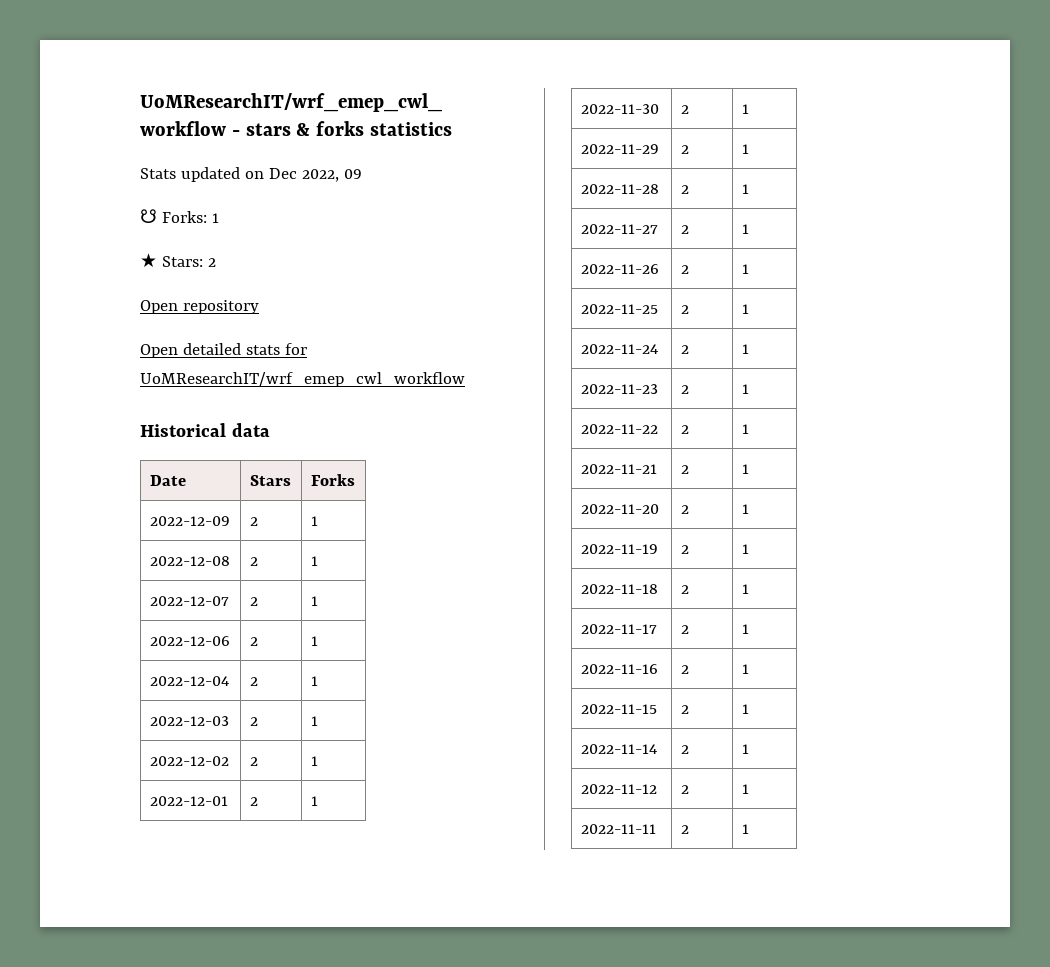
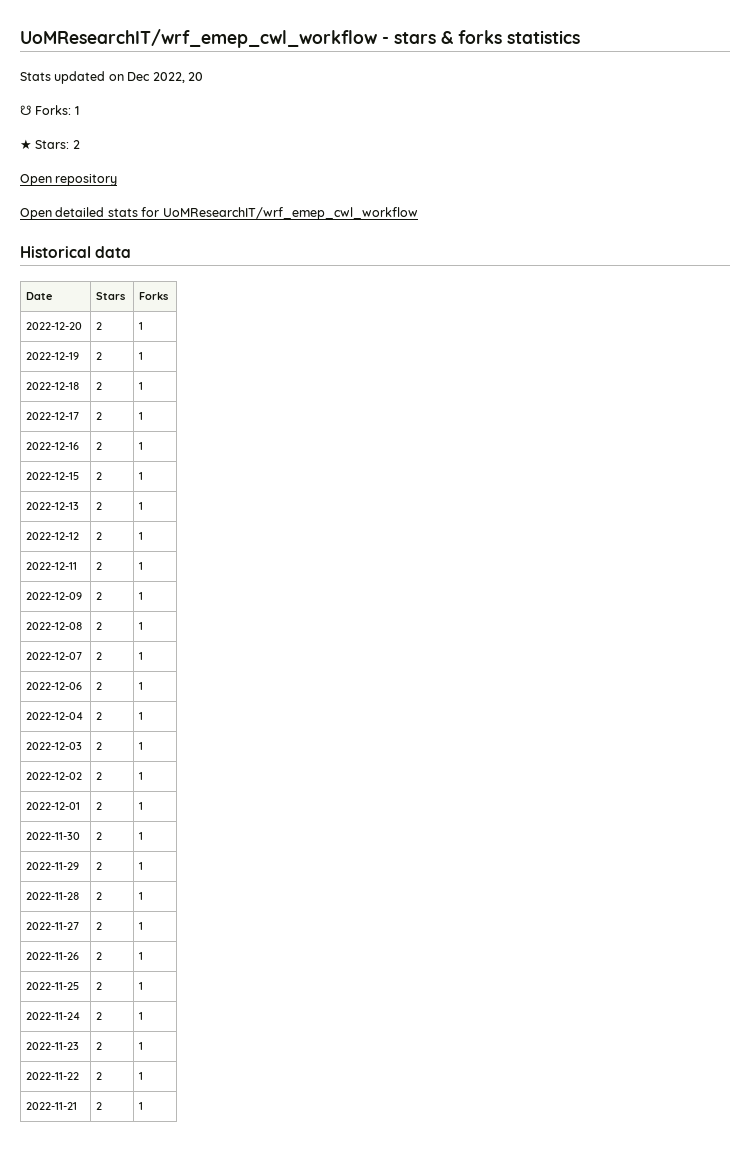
[343,169,362,179] 09 -> [187,72,203,81] 20
(355, 480) none -> [26,322,83,330] [96,322,103,330] [139,322,144,330] [26,352,80,360] [96,352,103,360] [139,352,144,360] [26,382,80,390] [96,382,103,390] [139,382,144,390] [26,412,80,420] [96,412,103,420] [139,412,144,420] [26,442,80,450] [96,442,103,450] [139,442,144,450] [26,472,80,480] [96,472,103,480] [139,472,144,480] [26,502,80,510] [96,502,103,510] [139,502,144,510] [26,532,80,540] [96,532,103,540] [139,532,144,540] [26,562,78,570] [96,562,103,570] [139,562,144,570] // 2022-12-20 | 2 | 1 // 2022-12-19 | 2 | 1 // 2022-12-18 | 2 | 1 // 2022-12-17 | 2 | 1 // 2022-12-16 | 2 | 1 // 2022-12-15 | 2 | 1 // 2022-12-13 | 2 | 1 // 2022-12-12 | 2 | 1 // 2022-12-11 | 2 | 1
[580,504,659,514] [680,505,689,514] [741,504,749,514] [580,544,658,554] [680,545,689,554] [741,544,749,554] [580,584,658,594] [680,585,689,594] [741,584,749,594] [580,624,657,634] [680,625,689,634] [741,624,749,634] [580,664,658,674] [680,665,689,674] [741,664,749,674] [580,704,657,714] [680,705,689,714] [741,704,749,714] [580,744,657,754] [680,745,689,754] [741,744,749,754] [580,784,657,794] [680,785,689,794] [741,784,749,794] [580,824,656,834] [680,825,689,834] [741,824,749,834] // 2022-11-20 | 2 | 1 // 2022-11-19 | 2 | 1 // 2022-11-18 | 2 | 1 // 2022-11-17 | 2 | 1 // 2022-11-16 | 2 | 1 // 2022-11-15 | 2 | 1 // 2022-11-14 | 2 | 1 // 2022-11-12 | 2 | 1 // 2022-11-11 | 2 | 1 -> (144, 1106) none

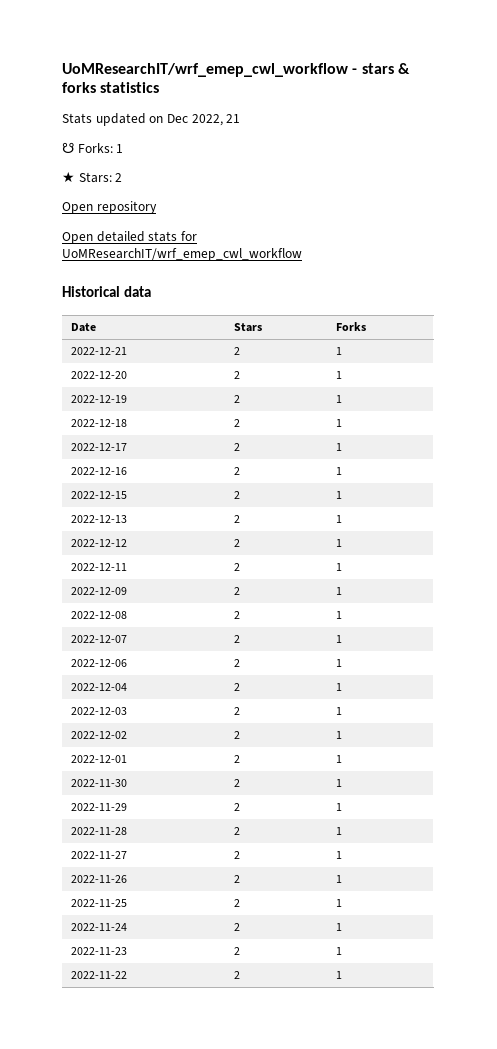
[187,72,203,81] 20 -> [226,114,241,123] 21
(169, 296) none -> [70,347,127,355] [233,347,240,355] [335,347,342,355] // 2022-12-21 | 2 | 1
[26,1102,78,1110] [96,1102,103,1110] [139,1102,144,1110] // 2022-11-21 | 2 | 1 -> (342, 975) none

